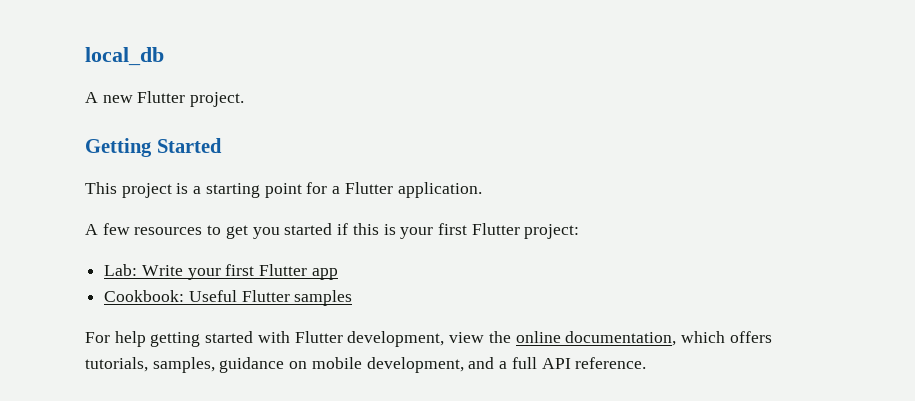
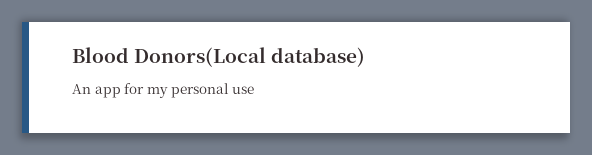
[85,47,164,66] [85,91,245,107] [85,138,222,157] [85,182,482,198] [85,223,580,239] [104,264,338,280] [104,290,353,306] [85,331,772,347] [85,357,647,373] local_db // A new Flutter project. // Getting Started // This project is a starting point for a Flutter application. // A few resources to get you started if this is your first Flutter project: // Lab: Write your first Flutter app // Cookbook: Useful Flutter samples // For help getting started with Flutter development, view the online documentation, which offers tutorials, samples, guidance on mobile development, and a full API reference. -> [72,47,366,67] [72,83,255,98] Blood Donors(Local database) // An app for my personal use

